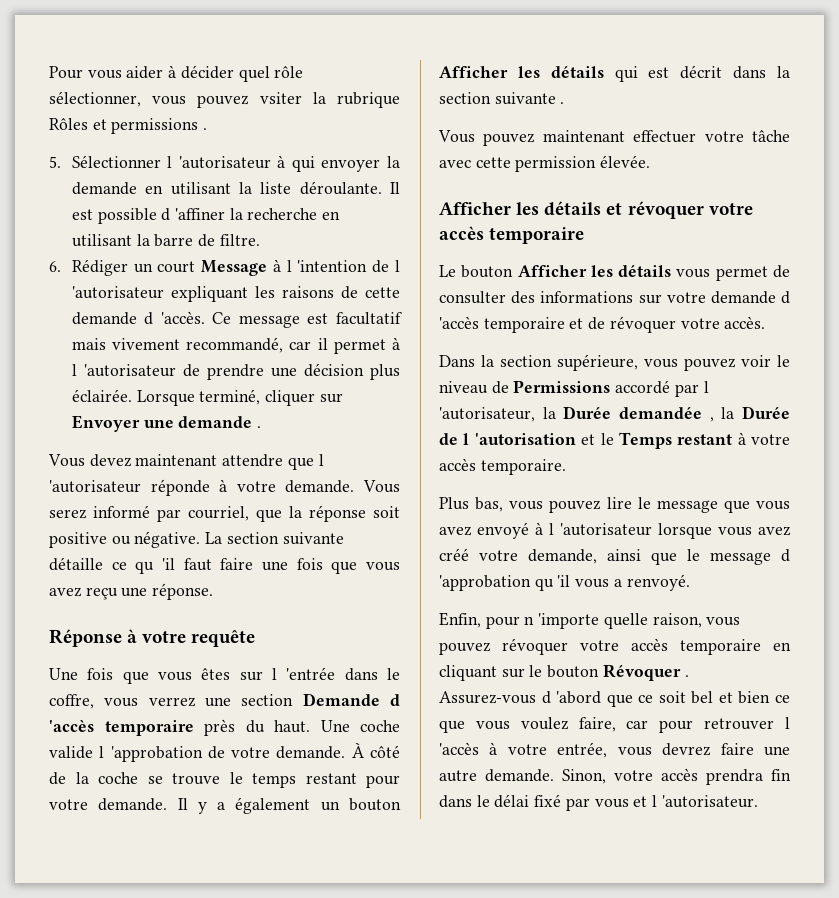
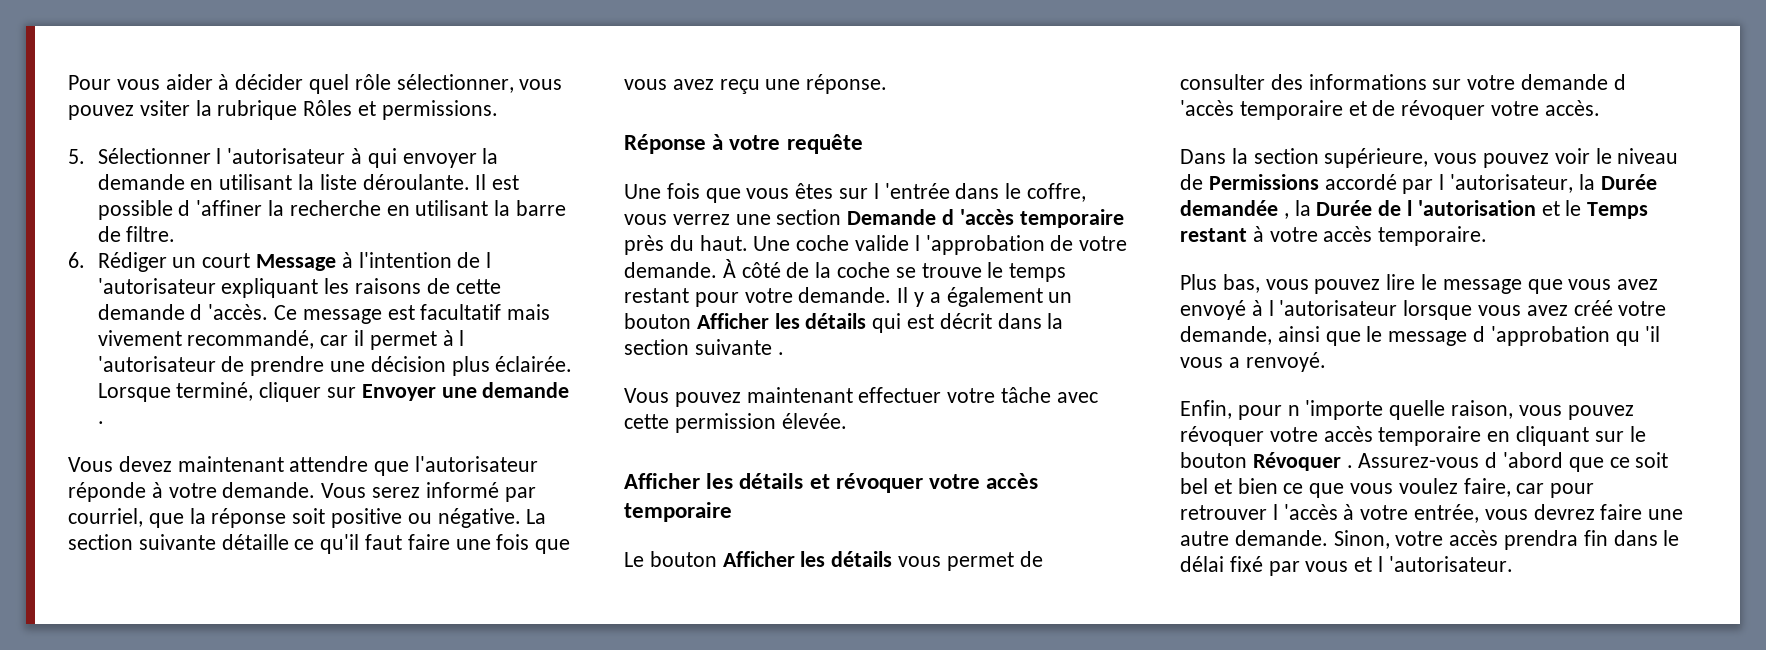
[111,118,208,134] permissions . -> [381,100,498,120] permissions.
[286,260,368,272] l 'intention -> [358,252,452,268] l'intention
[318,454,324,466] [49,480,141,493] l 'autorisateur -> [415,456,539,472] l'autorisateur
[135,558,175,574] qu 'il -> [320,534,360,554] qu'il

